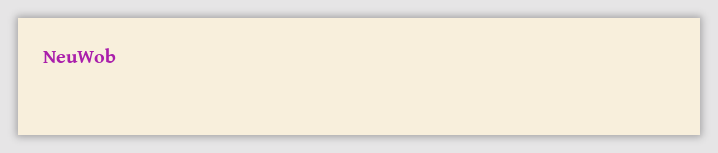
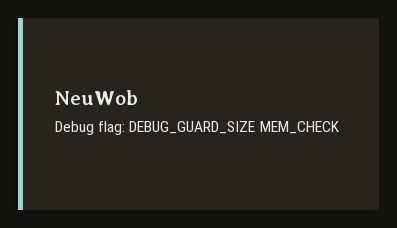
(116, 55) none -> [55,121,339,135] // Debug flag: DEBUG_GUARD_SIZE MEM_CHECK

